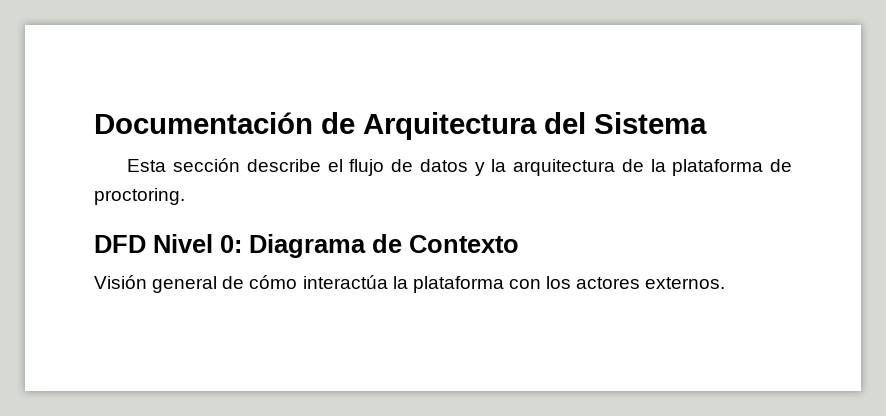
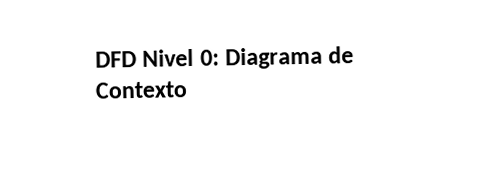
[94,112,707,140] [127,158,792,176] [94,188,185,205] Documentación de Arquitectura del Sistema // Esta sección describe el flujo de datos y la arquitectura de la plataforma de proctoring. // -> (95, 59) none
[94,275,726,293] // Visión general de cómo interactúa la plataforma con los actores externos. -> (187, 90) none

